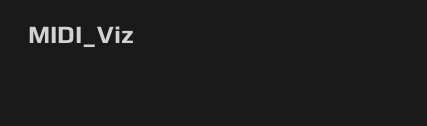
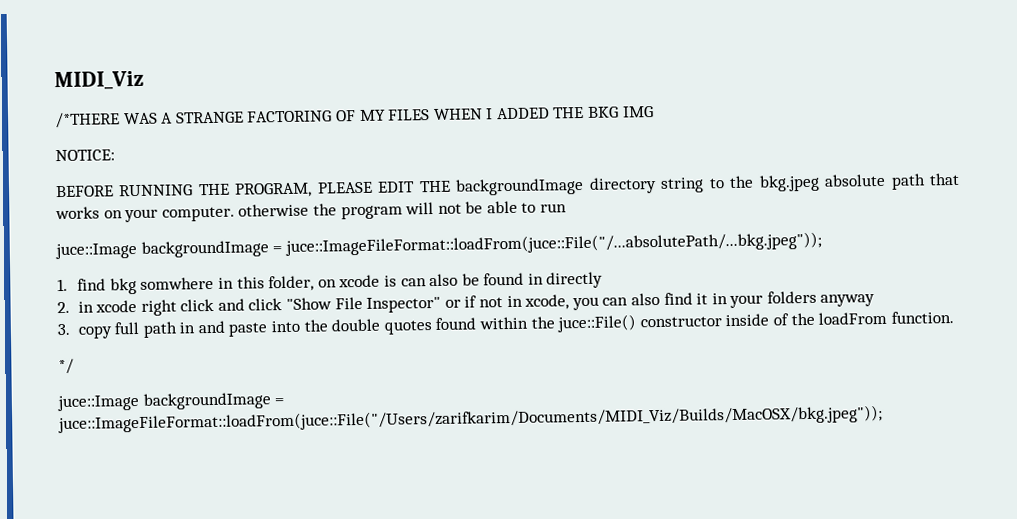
(134, 37) none -> [54,106,654,129] [55,149,115,162] [55,172,961,198] [55,200,568,223] [55,231,822,260] [57,271,604,295] [57,290,876,316] [57,311,954,339] [58,358,74,375] [57,392,285,412] [58,404,883,434] // /*THERE WAS A STRANGE FACTORING OF MY FILES WHEN I ADDED THE BKG IMG // NOTICE: // BEFORE RUNNING THE PROGRAM, PLEASE EDIT THE backgroundImage directory string to the bkg.jpeg absolute path that works on your computer. otherwise the program will not be able to run // juce::Image backgroundImage = juce::ImageFileFormat::loadFrom(juce::File("/...absolutePath/...bkg.jpeg")); // 1. find bkg somwhere in this folder, on xcode is can also be found in directly // 2. in xcode right click and click "Show File Inspector" or if not in xcode, you can also find it in your folders anyway // 3. copy full path in and paste into the double quotes found within the juce::File() constructor inside of the loadFrom function. // */ // juce::Image backgroundImage = juce::ImageFileFormat::loadFrom(juce::File("/Users/zarifkarim/Documents/MIDI_Viz/Builds/MacOSX/bkg.jpeg"));

